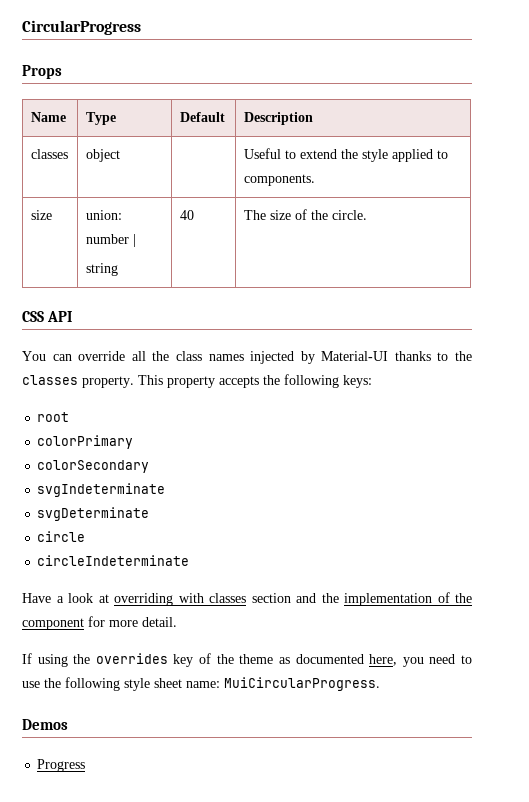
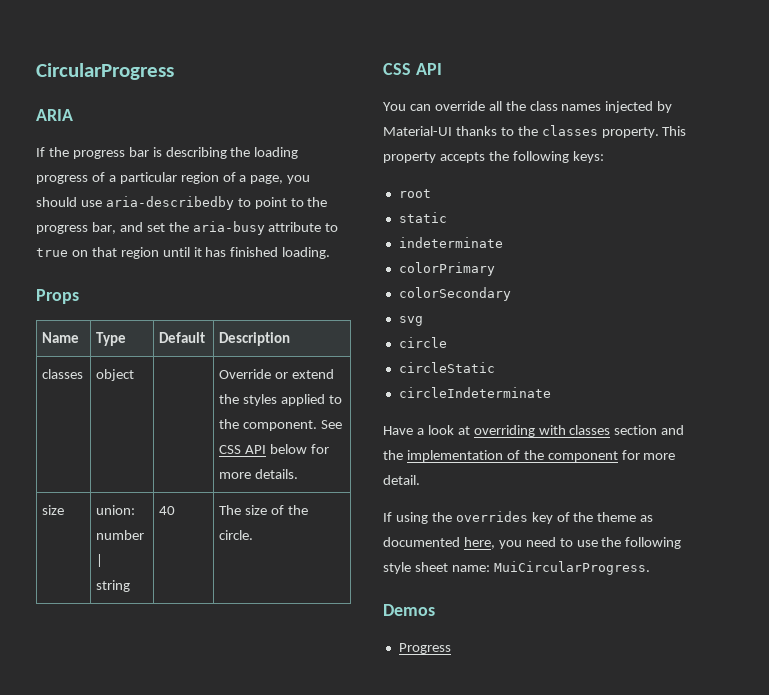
(141, 27) none -> [36,109,73,121] [36,147,299,159] [36,172,311,184] [36,196,328,210] [36,221,339,235] [36,247,331,259] // ARIA // If the progress bar is describing the loading progress of a particular region of a page, you should use aria-describedby to point to the progress bar, and set the aria-busy attribute to true on that region until it has finished loading.
[243,148,296,159] Useful to -> [219,369,289,379] Override or
[361,149,388,162] style -> [243,394,278,406] styles
[243,174,315,186] components. -> [219,419,343,431] [219,444,330,454] [219,469,299,479] the component. See CSS API below for more details.
(70, 417) none -> [398,212,447,223] [398,237,503,248] // static // indeterminate
[37,483,166,497] [37,507,150,521] svgIndeterminate // svgDeterminate -> [398,316,423,326] svg
(86, 536) none -> [398,362,495,373] // circleStatic

